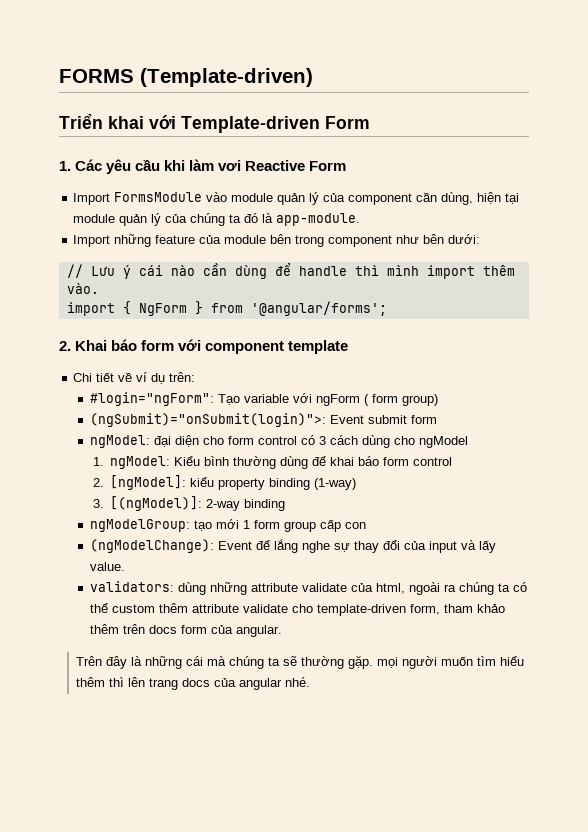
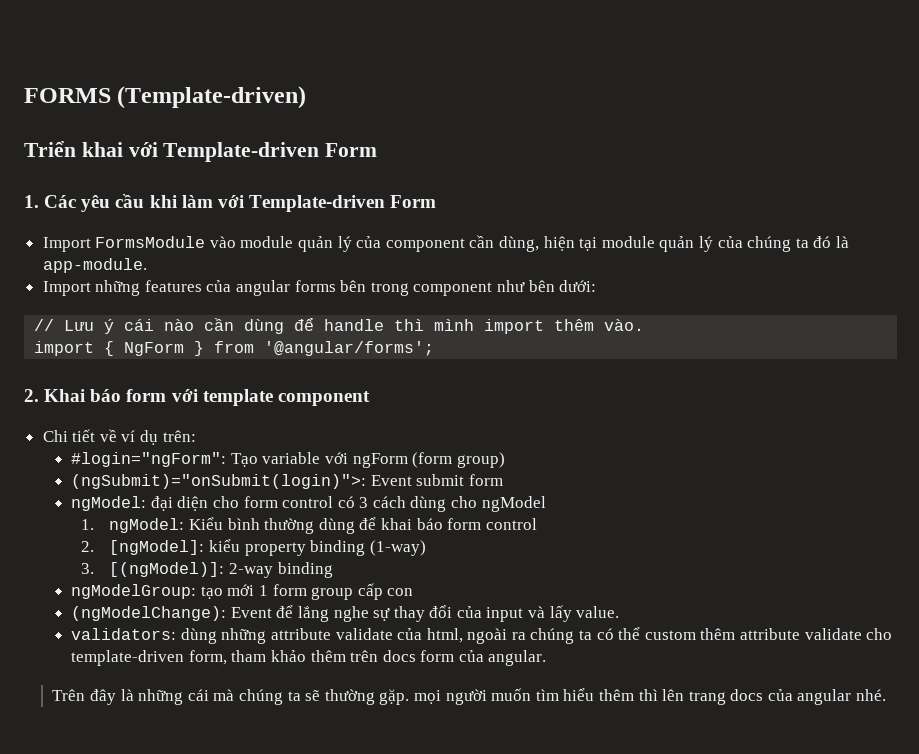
[218,160,306,171] vơi Reactive -> [217,195,385,212] với Template-driven
[155,235,267,244] feature của module -> [144,280,336,296] features của angular forms
[205,340,349,354] component template -> [202,389,370,406] template component
[364,394,399,406] ( form -> [412,452,453,468] (form

